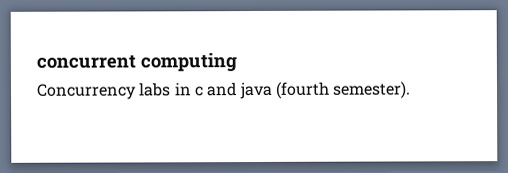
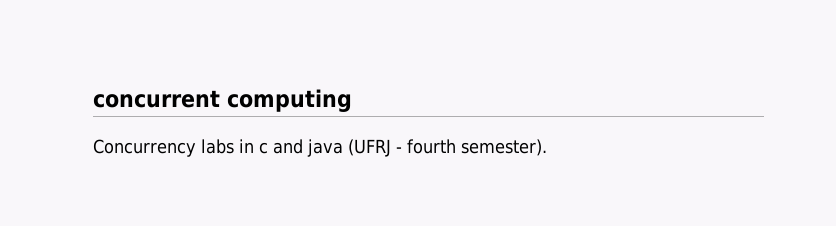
[274,81,330,99] (fourth -> [348,139,456,157] (UFRJ - fourth

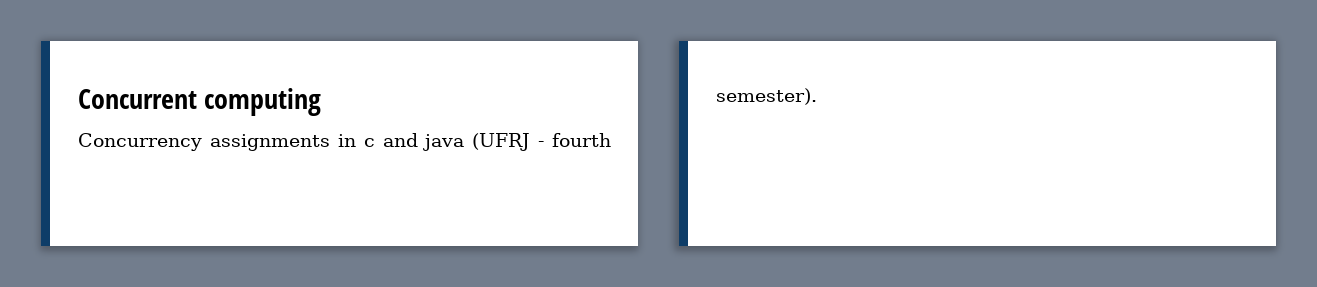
[93,90,220,108] concurrent -> [78,89,197,109] Concurrent
[201,139,234,154] labs -> [209,134,330,151] assignments

